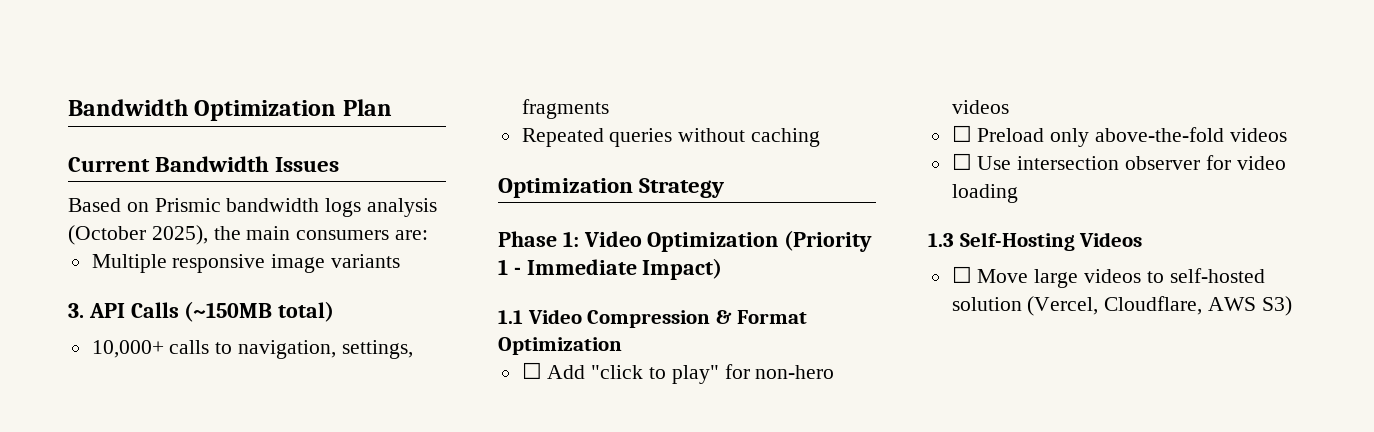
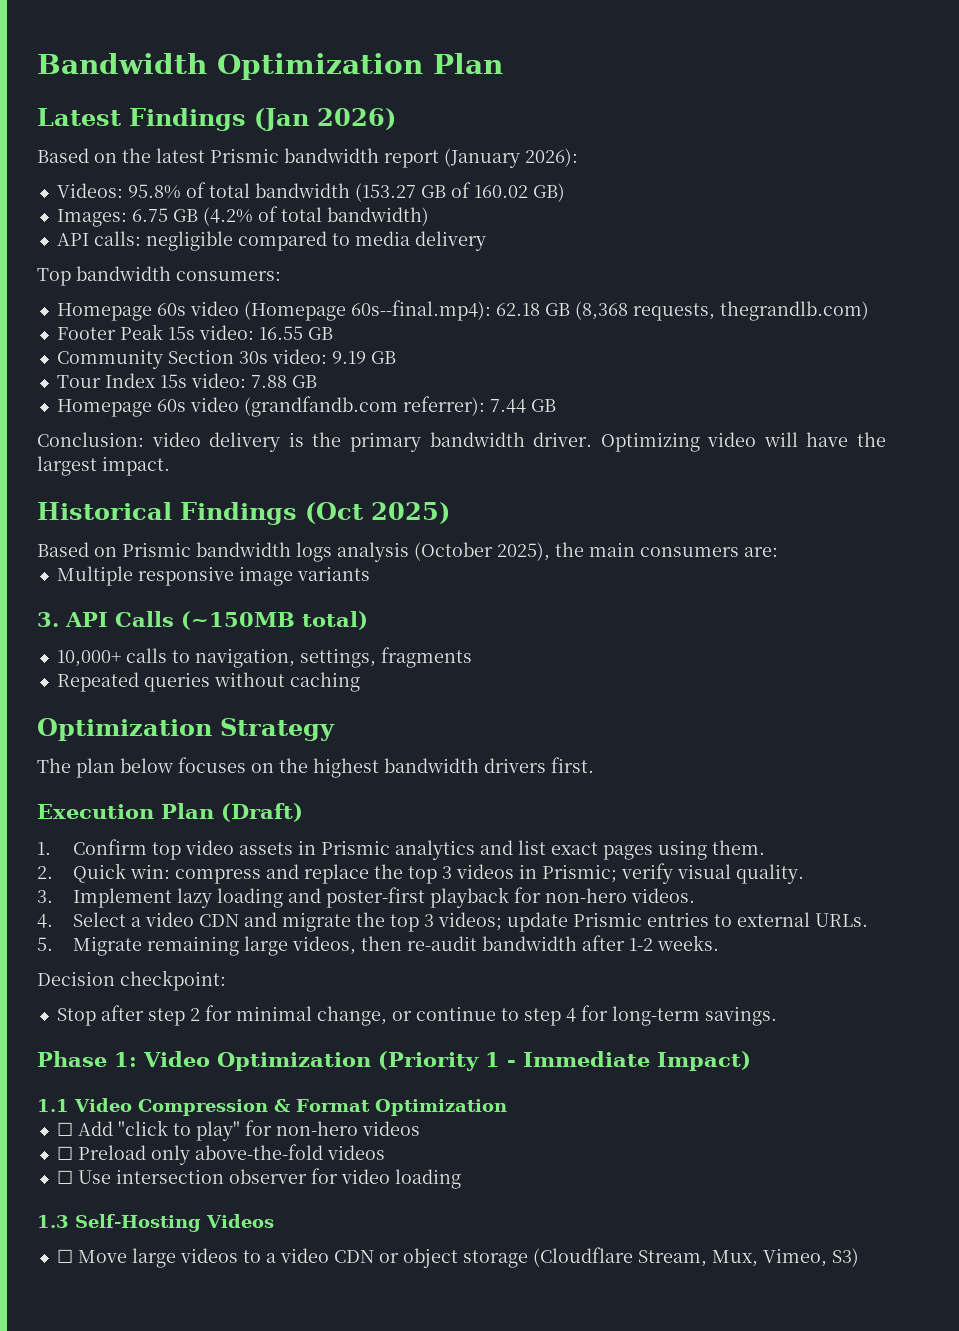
[68,156,340,172] Current Bandwidth Issues -> [37,108,396,131] [37,148,578,168] [56,182,565,202] [56,206,429,227] [56,231,486,251] [37,266,281,286] [56,300,869,321] [56,324,333,340] [56,349,396,369] [56,373,317,388] [56,396,556,417] [37,432,887,452] [37,456,170,476] [37,502,450,525] Latest Findings (Jan 2026) // Based on the latest Prismic bandwidth report (January 2026): // Videos: 95.8% of total bandwidth (153.27 GB of 160.02 GB) // Images: 6.75 GB (4.2% of total bandwidth) // API calls: negligible compared to media delivery // Top bandwidth consumers: // Homepage 60s video (Homepage 60s--final.mp4): 62.18 GB (8,368 requests, thegrandlb.com) // Footer Peak 15s video: 16.55 GB // Community Section 30s video: 9.19 GB // Tour Index 15s video: 7.88 GB // Homepage 60s video (grandfandb.com referrer): 7.44 GB // Conclusion: video delivery is the primary bandwidth driver. Optimizing video will have the largest impact. // Historical Findings (Oct 2025)
(725, 188) none -> [37,757,594,778] [37,803,303,822] [37,839,765,860] [37,863,804,884] [37,887,695,908] [37,912,868,932] [37,935,719,956] [37,970,226,991] [56,1005,777,1026] // The plan below focuses on the highest bandwidth drivers first. // Execution Plan (Draft) // 1. Confirm top video assets in Prismic analytics and list exact pages using them. // 2. Quick win: compress and replace the top 3 videos in Prismic; verify visual quality. // 3. Implement lazy loading and poster-first playback for non-hero videos. // 4. Select a video CDN and migrate the top 3 videos; update Prismic entries to external URLs. // 5. Migrate remaining large videos, then re-audit bandwidth after 1-2 weeks. // Decision checkpoint: // Stop after step 2 for minimal change, or continue to step 4 for long-term savings.
[1169,268,1265,283] [951,296,1257,316] self-hosted solution (Vercel, Cloudflare, AWS -> [265,1247,827,1268] a video CDN or object storage (Cloudflare Stream, Mux, Vimeo,

